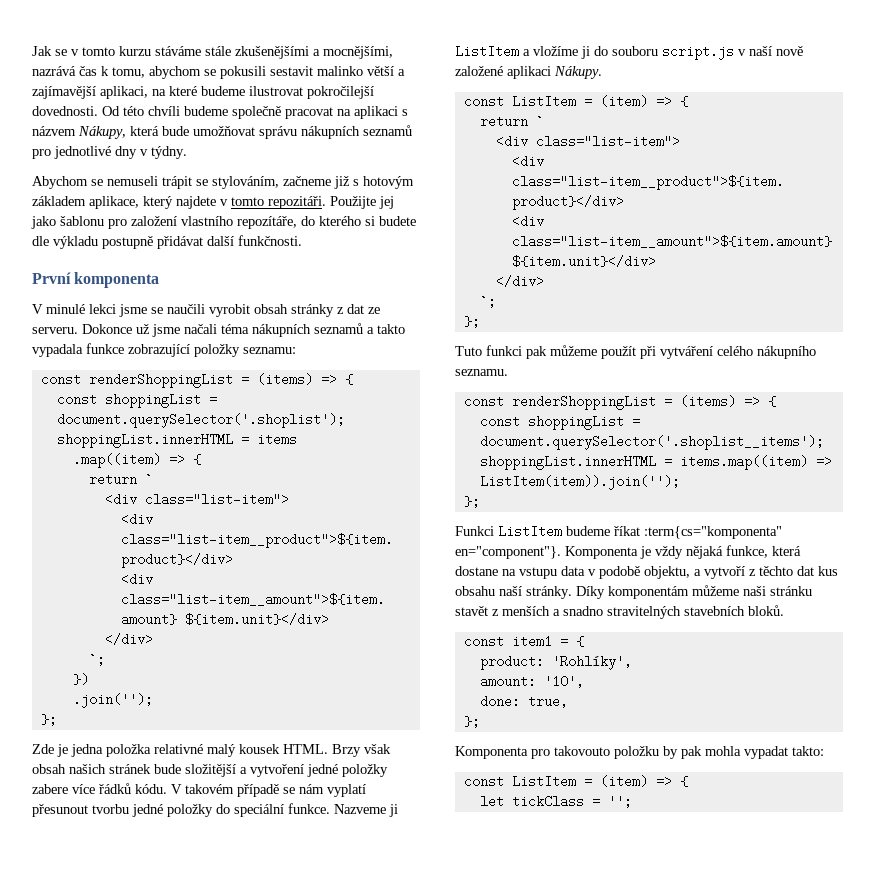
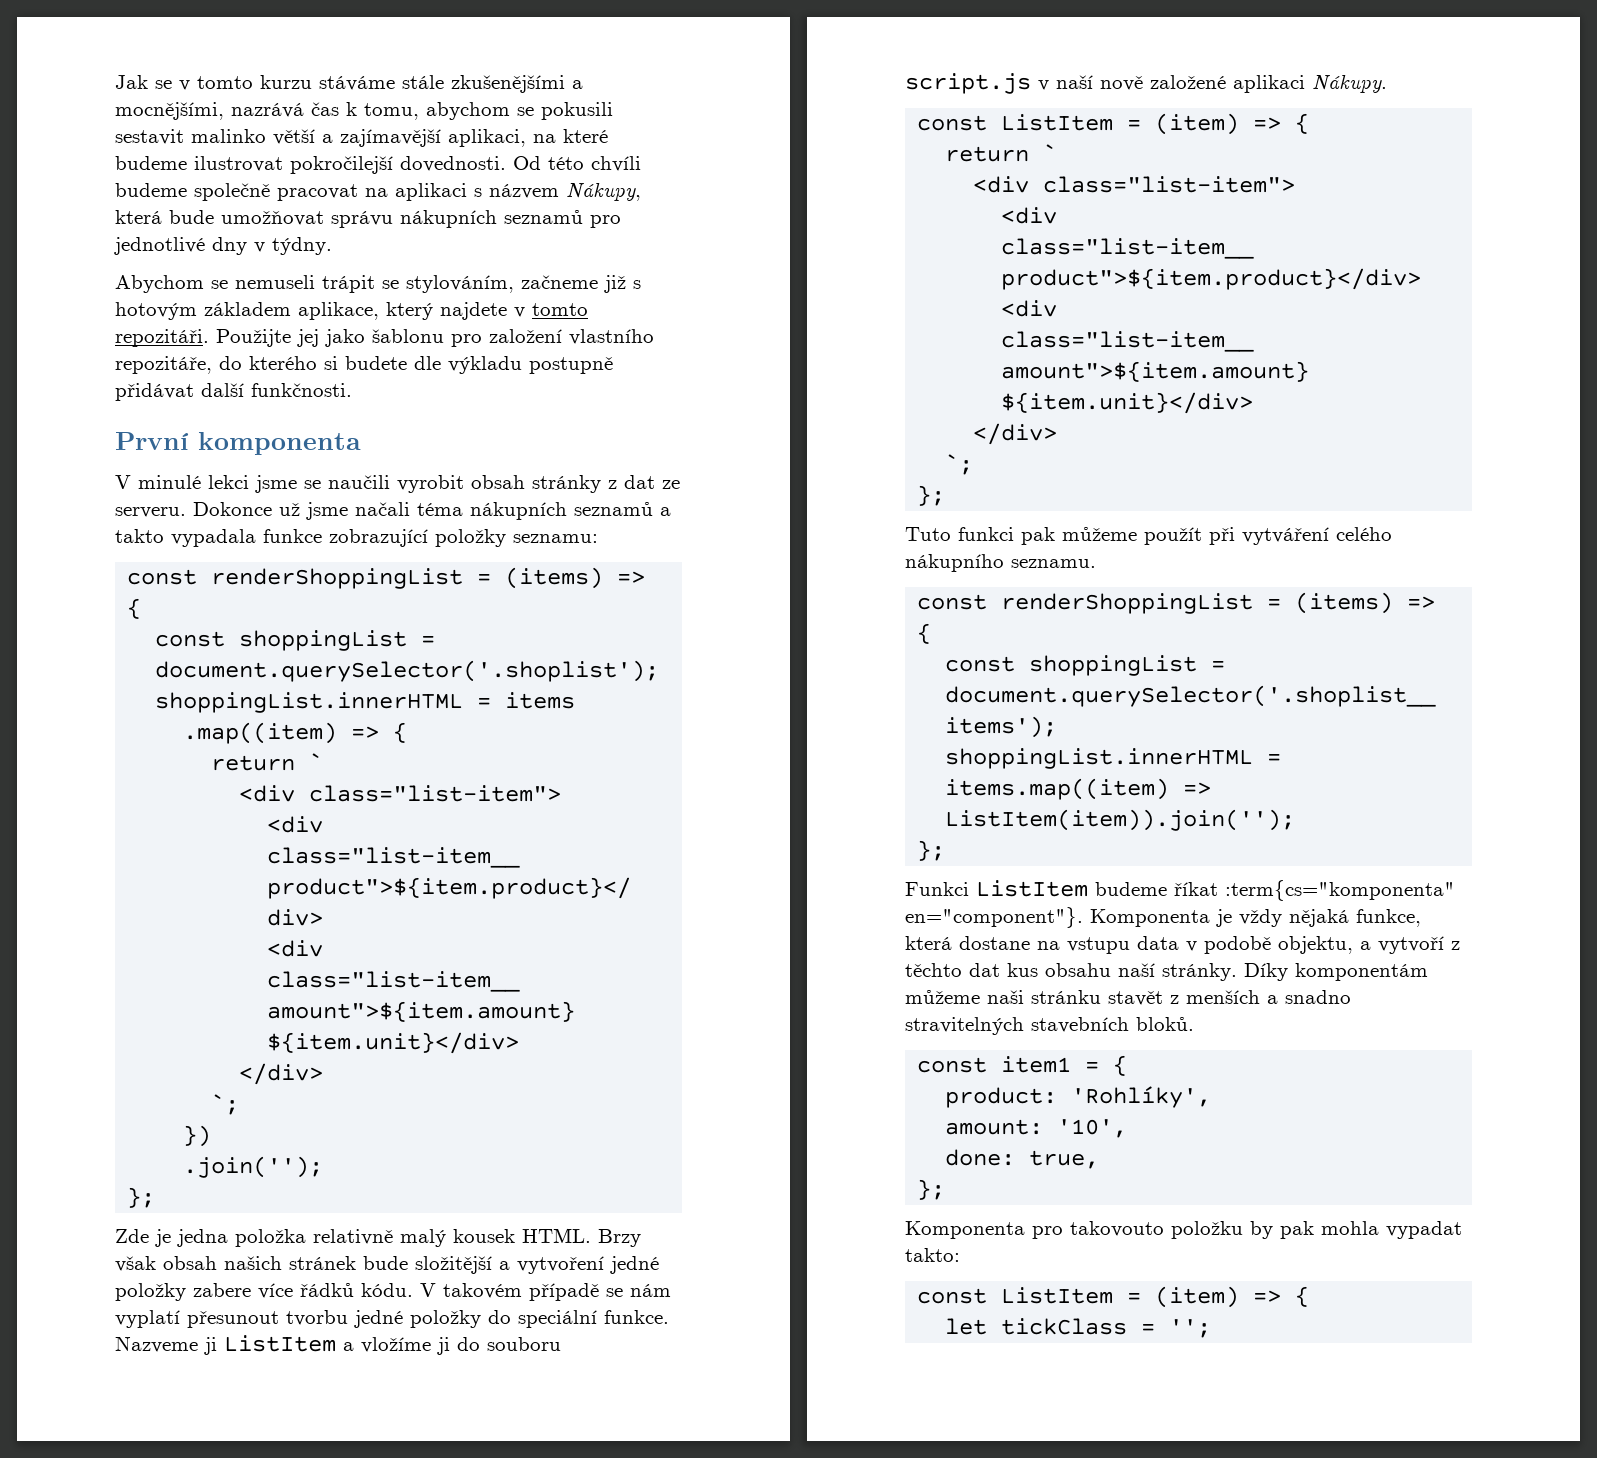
[237,216,297,229] repozítáře, -> [115,356,212,374] repozitáře,
[154,744,203,754] relativné -> [313,1229,393,1245] relativně

